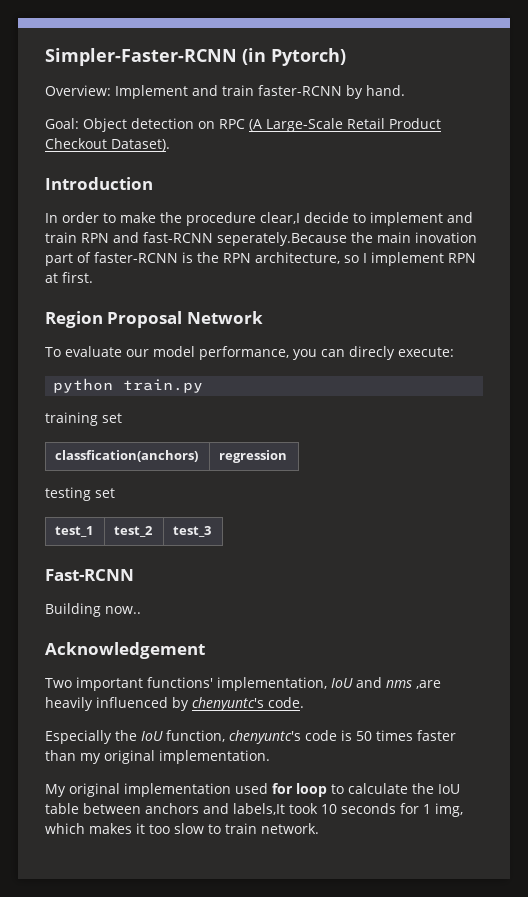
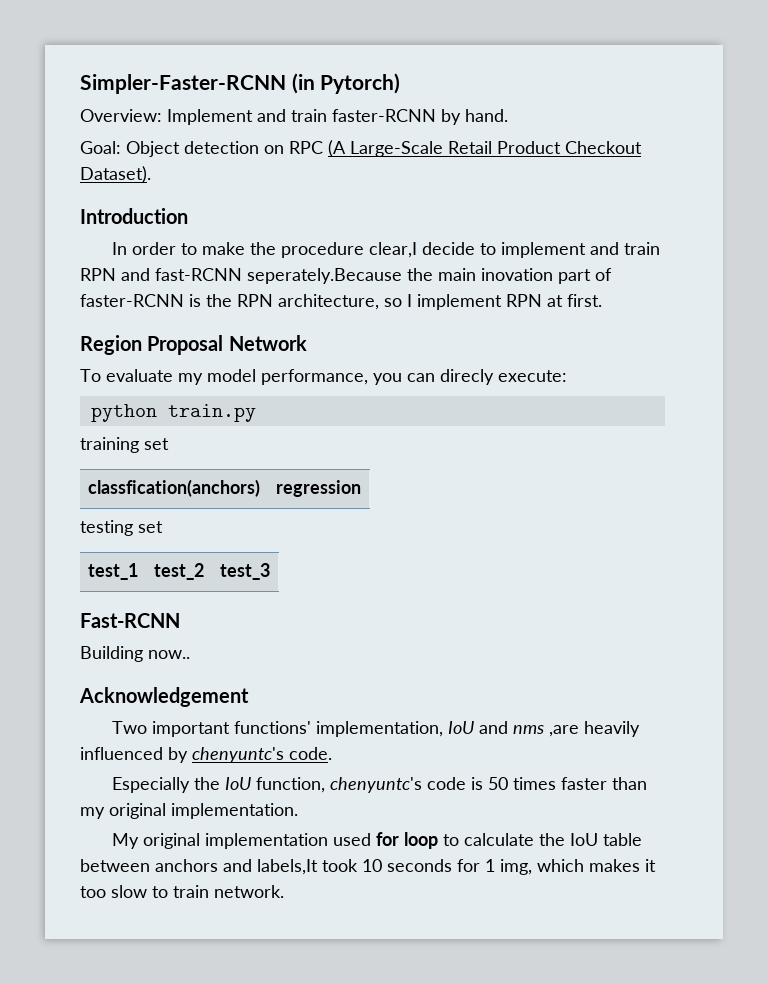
[125,349,149,357] our -> [178,373,203,385] my

